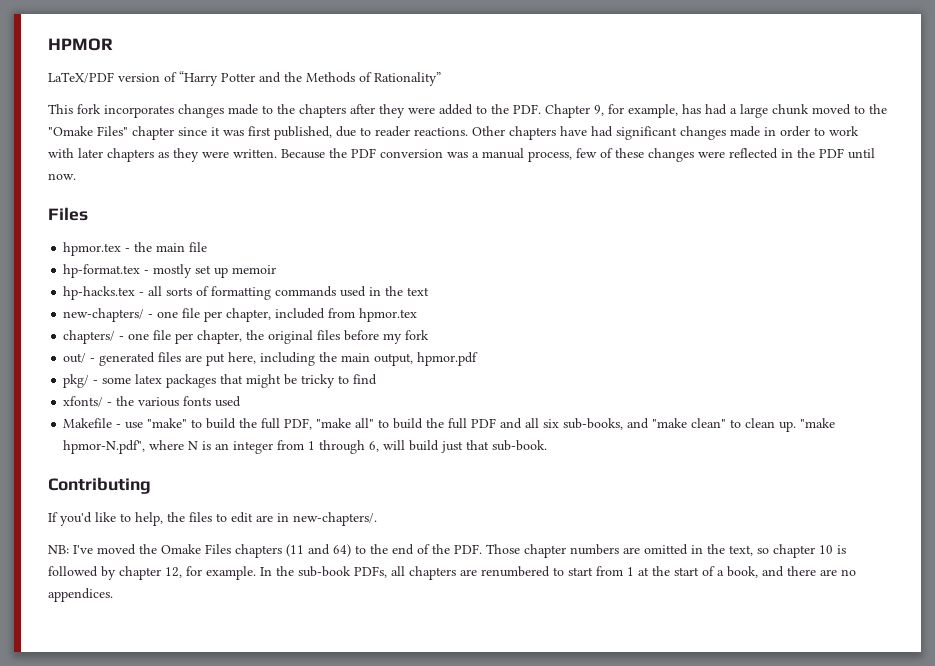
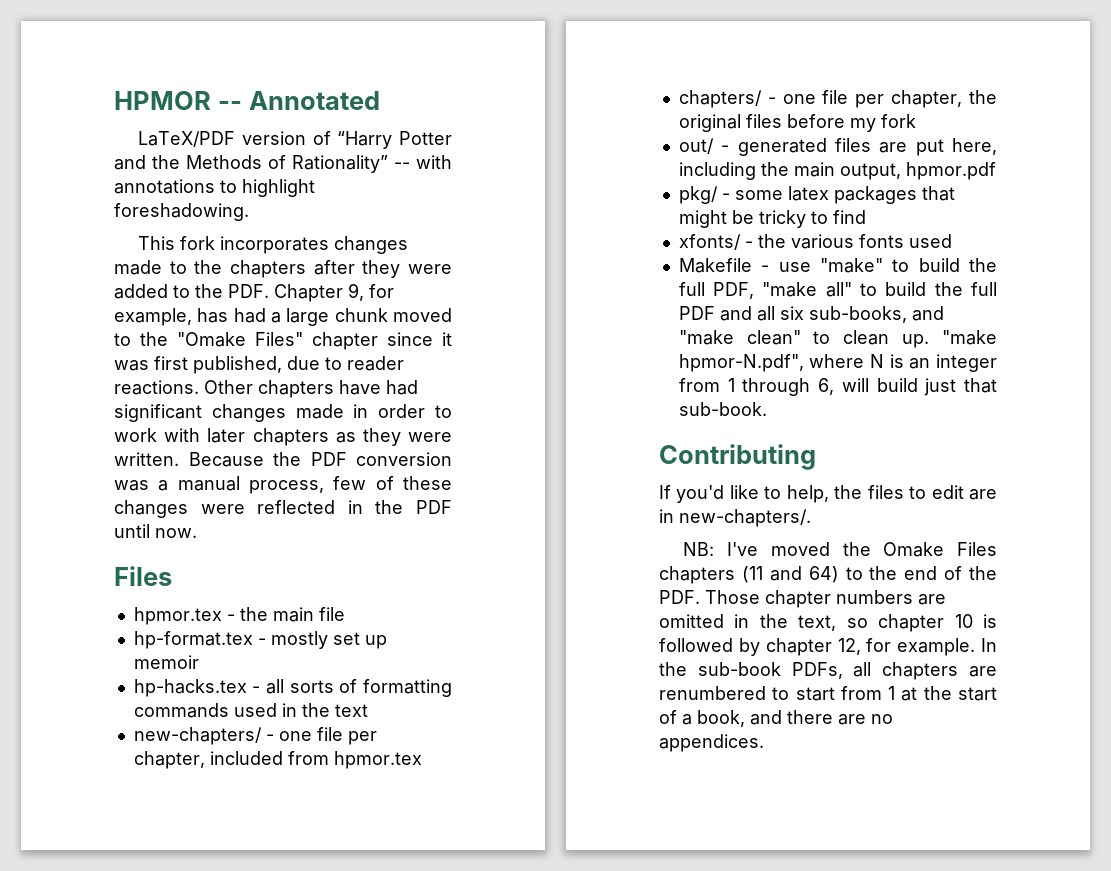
(113, 44) none -> [217,91,380,110] -- Annotated
(441, 79) none -> [394,155,452,169] [114,179,315,197] [114,203,249,221] -- with annotations to highlight foreshadowing.

